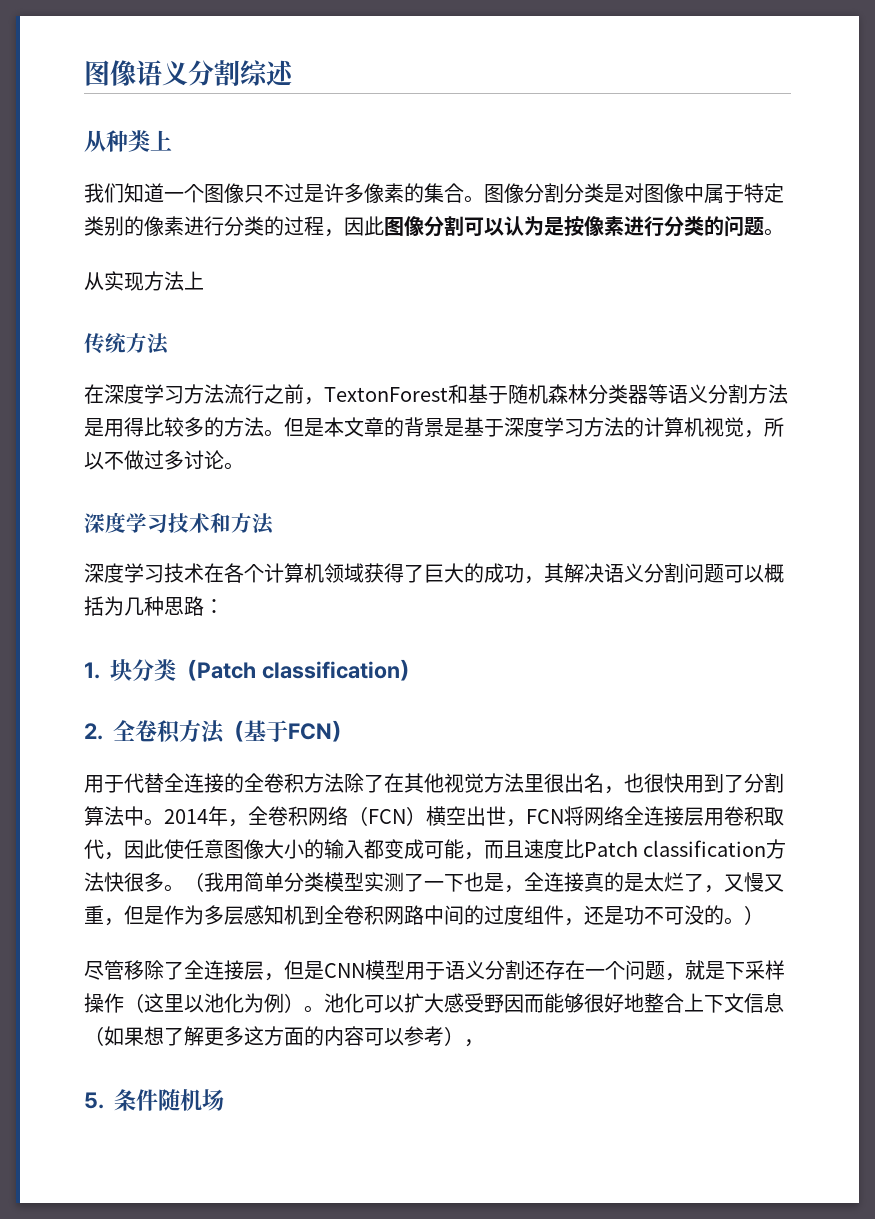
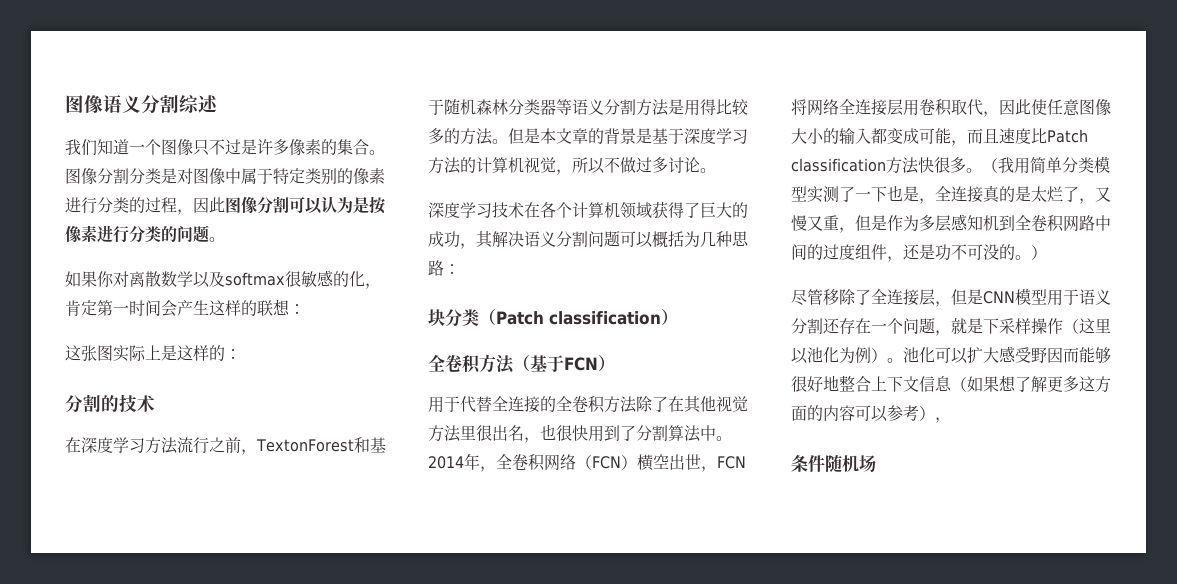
[84,130,172,152] // 从种类上 -> (218, 104) none
[84,271,204,291] [84,333,170,355] 从实现方法上 // 传统方法 -> [65,270,381,289] [65,299,305,317] [65,345,241,362] [65,394,155,413] 如果你对离散数学以及softmax很敏感的化，肯定第一时间会产生这样的联想： // 这张图实际上是这样的： // 分割的技术
[84,512,275,535] // 深度学习技术和方法 -> (716, 170) none
[84,662,100,679] 1. -> (460, 269) none
[84,723,103,740] 2. -> (678, 317) none
[84,1092,104,1109] 5. -> (951, 420) none

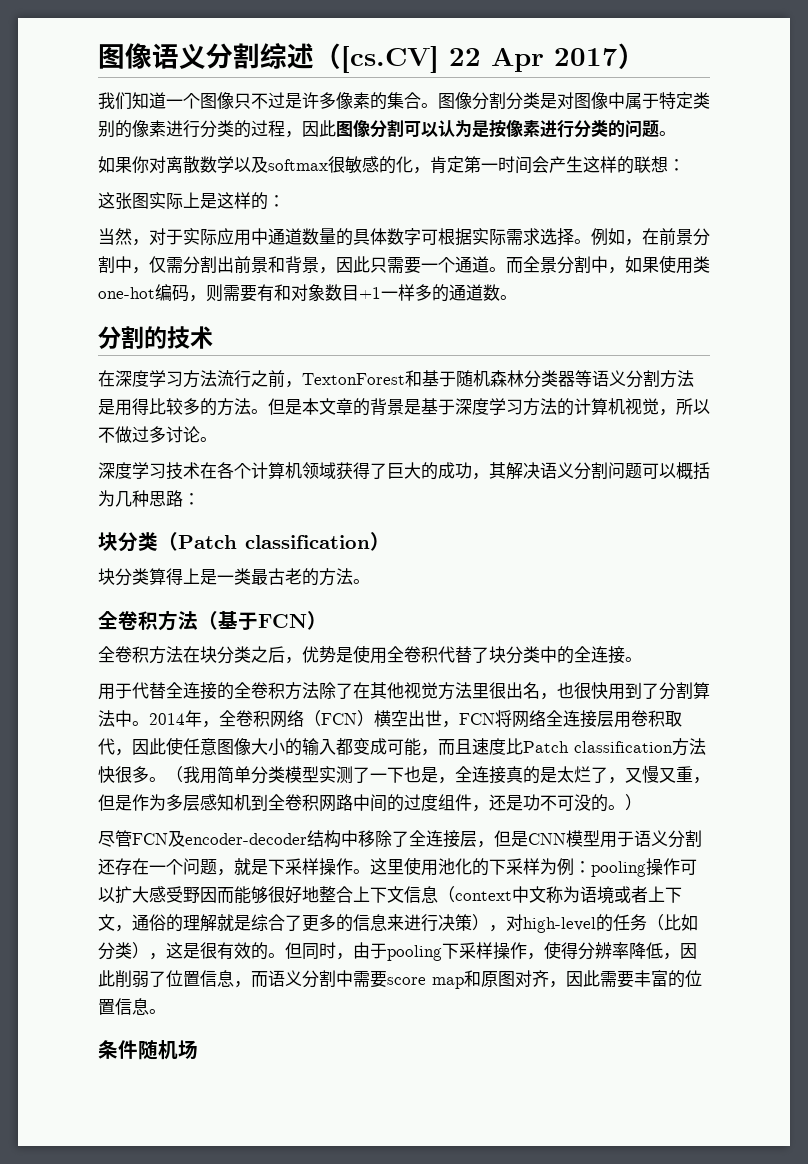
(218, 104) none -> [314,43,645,73] （[cs.CV] 22 Apr 2017）
(241, 354) none -> [98,228,710,246] [98,255,710,274] [98,284,517,302] // 当然，对于实际应用中通道数量的具体数字可根据实际需求选择。例如，在前景分割中，仅需分割出前景和背景，因此只需要一个通道。而全景分割中，如果使用类one-hot编码，则需要有和对象数目+1一样多的通道数。
(678, 317) none -> [98,568,370,586] // 块分类算得上是一类最古老的方法。
(615, 363) none -> [98,645,642,664] // 全卷积方法在块分类之后，优势是使用全卷积代替了块分类中的全连接。
(823, 297) none -> [132,830,358,848] FCN及encoder-decoder结构中
[1063,318,1111,334] [791,347,935,364] （这里以池化为例）。池化 -> [353,857,680,877] 。这里使用池化的下采样为例：pooling操作
[967,375,1111,393] [791,405,951,423] 如果想了解更多这方面的内容可以参考）， -> [455,886,682,904] [98,914,698,933] [98,941,697,961] [98,970,702,989] [98,998,166,1015] context中文称为语境或者上下文，通俗的理解就是综合了更多的信息来进行决策），对high-level的任务（比如分类），这是很有效的。但同时，由于pooling下采样操作，使得分辨率降低，因此削弱了位置信息，而语义分割中需要score map和原图对齐，因此需要丰富的位置信息。

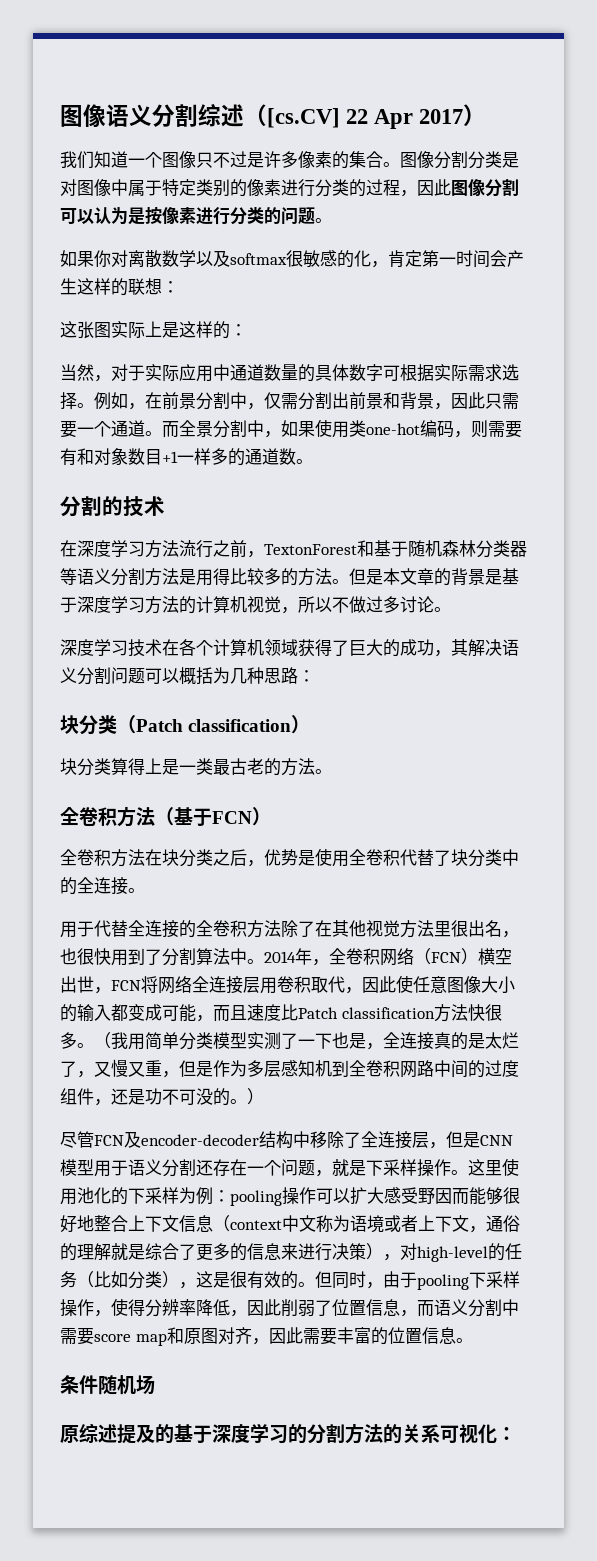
(198, 1050) none -> [60,1423,516,1444] // 原综述提及的基于深度学习的分割方法的关系可视化：

